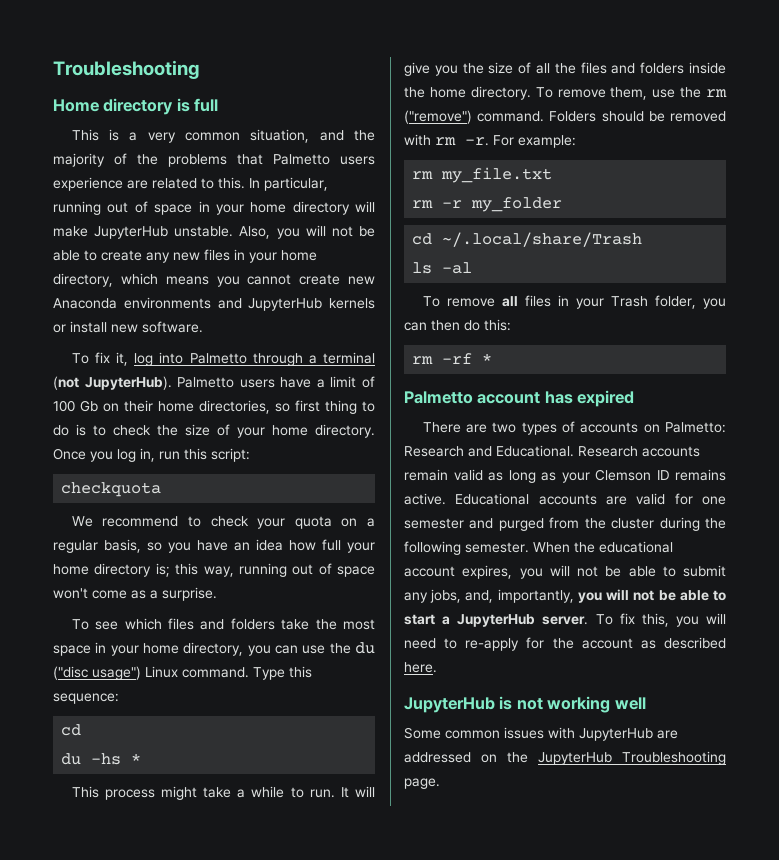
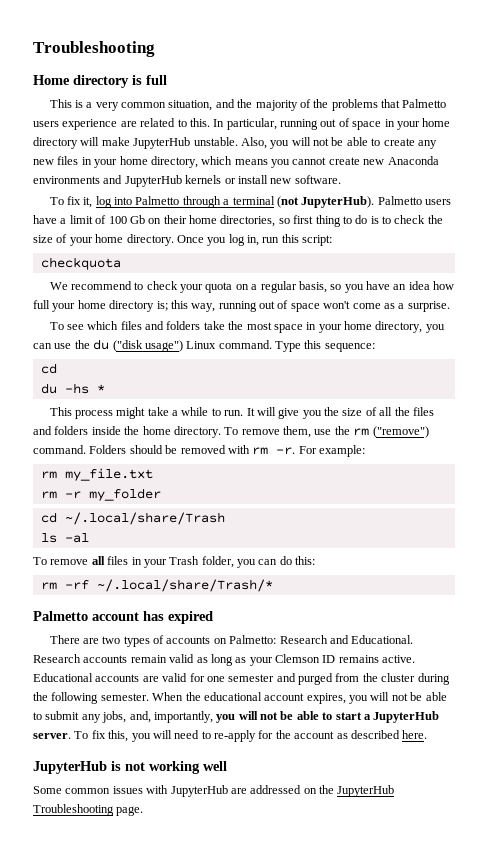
[53,666,88,680] ("disc -> [112,340,143,352] ("disk
[431,320,460,331] then -> (278, 562) none
[482,353,493,364] * -> [96,579,273,592] ~/.local/share/Trash/*

